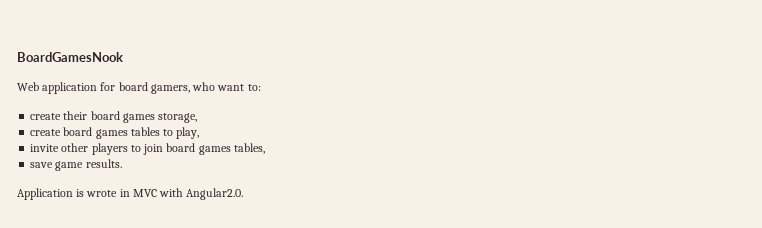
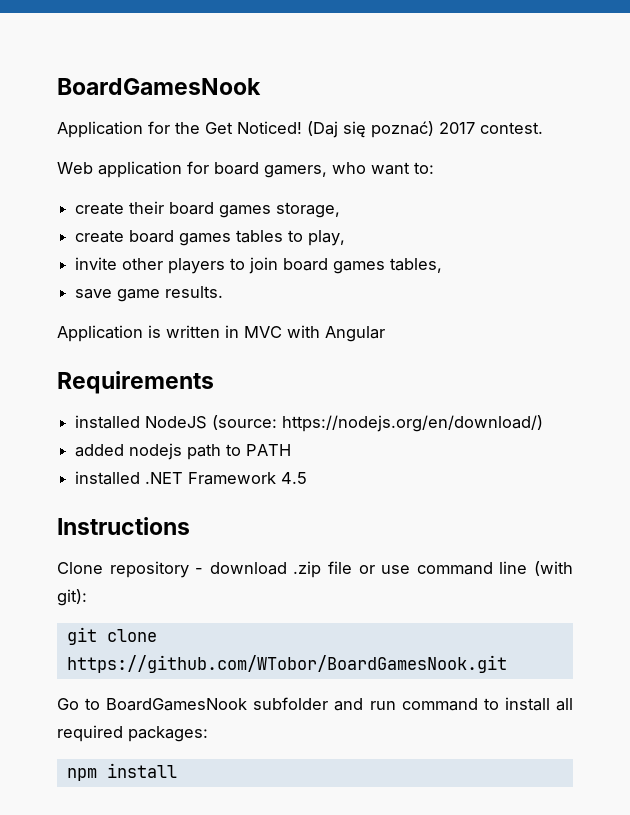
[17,52,123,62] BoardGamesNook -> [57,78,261,95] [57,121,543,138] BoardGamesNook // Application for the Get Noticed! (Daj się poznać) 2017 contest.
[86,190,118,197] wrote -> [166,325,220,338] written
[186,188,244,200] Angular2.0. -> [325,326,385,342] [57,371,214,394] [75,415,544,432] [75,443,292,460] [75,471,308,485] [57,517,190,535] [57,561,574,578] [57,589,87,606] [66,627,157,645] [66,655,507,673] [57,697,573,711] [57,725,208,742] [66,763,177,781] Angular // Requirements // installed NodeJS (source: https://nodejs.org/en/download/) // added nodejs path to PATH // installed .NET Framework 4.5 // Instructions // Clone repository - download .zip file or use command line (with git): // git clone https://github.com/WTobor/BoardGamesNook.git // Go to BoardGamesNook subfolder and run command to install all required packages: // npm install

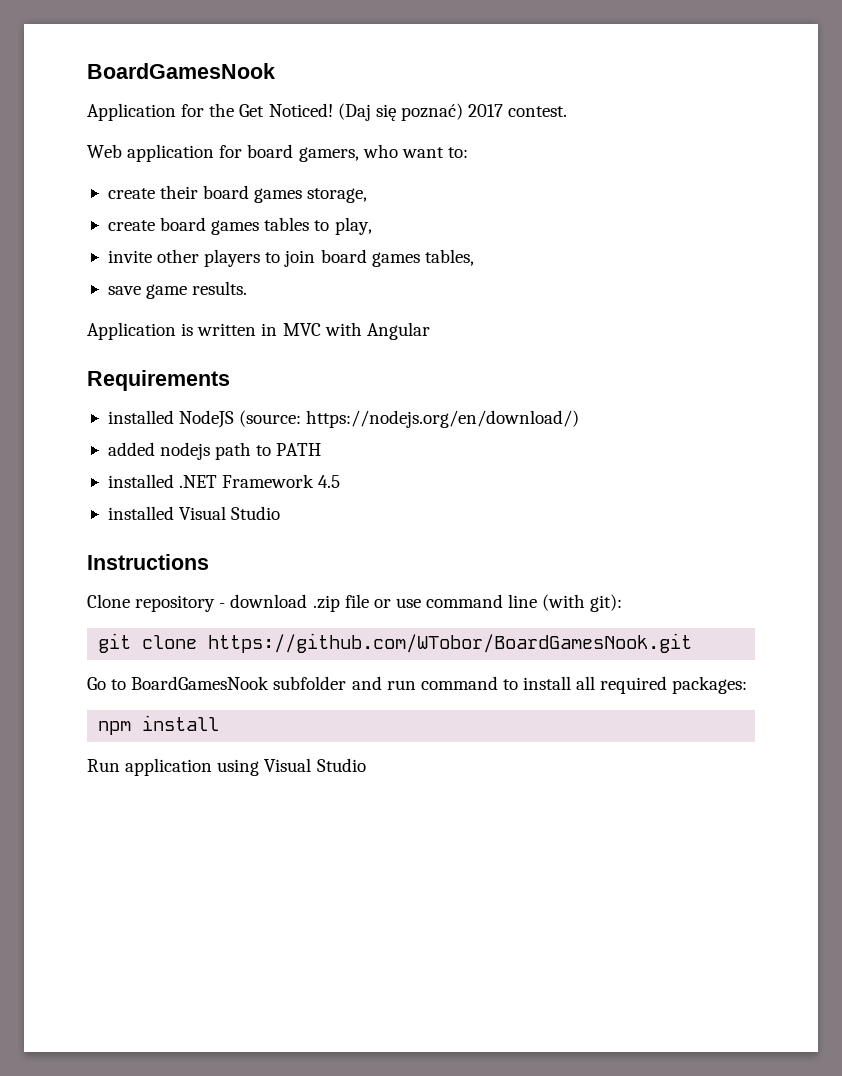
(308, 478) none -> [107,506,281,520] // installed Visual Studio
(177, 770) none -> [87,758,366,776] // Run application using Visual Studio

